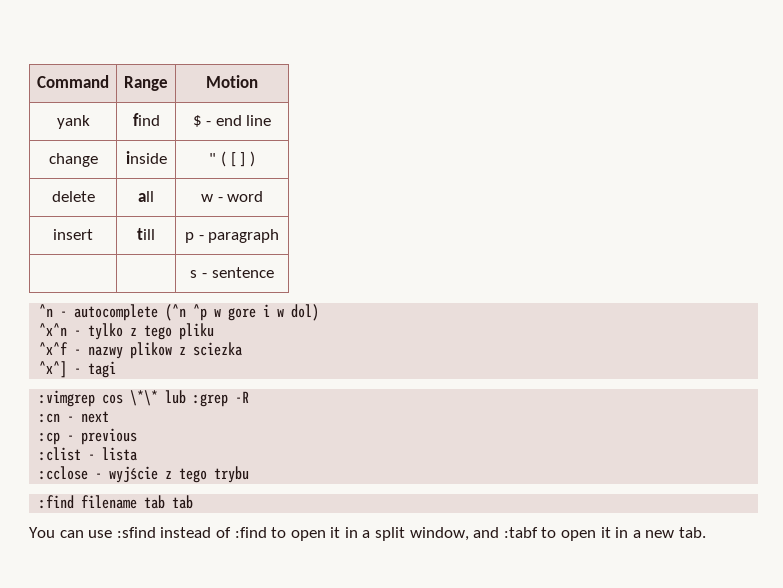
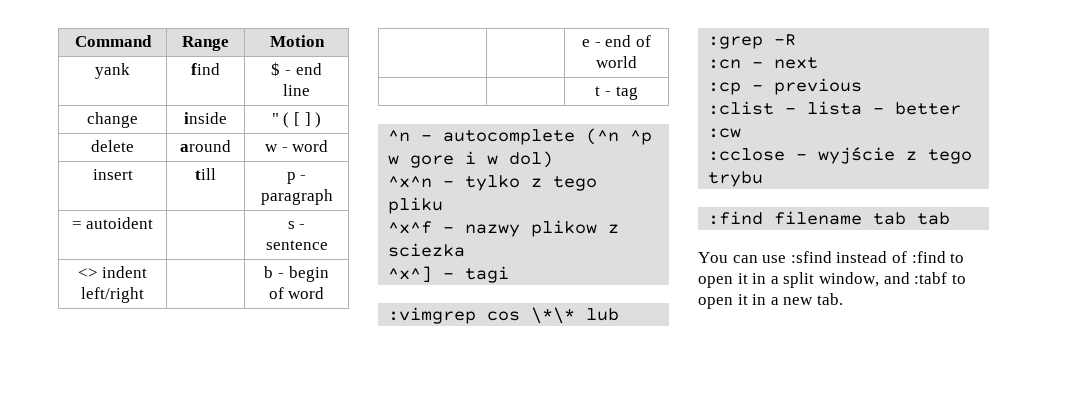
[138,191,154,202] all -> [180,140,231,152] around
(280, 236) none -> [71,217,154,229] = autoident
(274, 272) none -> [77,266,148,278] [81,287,144,303] [264,266,329,282] [268,287,325,299] [582,35,651,47] [596,56,637,68] [595,86,638,100] // <> indent left/right | | b - begin of word // | | e - end of world // | | t - tag
(138, 454) none -> [873,102,962,115] [708,128,742,138] - better :cw

